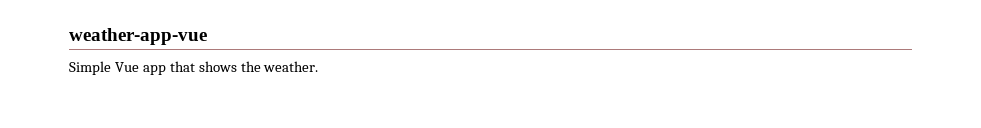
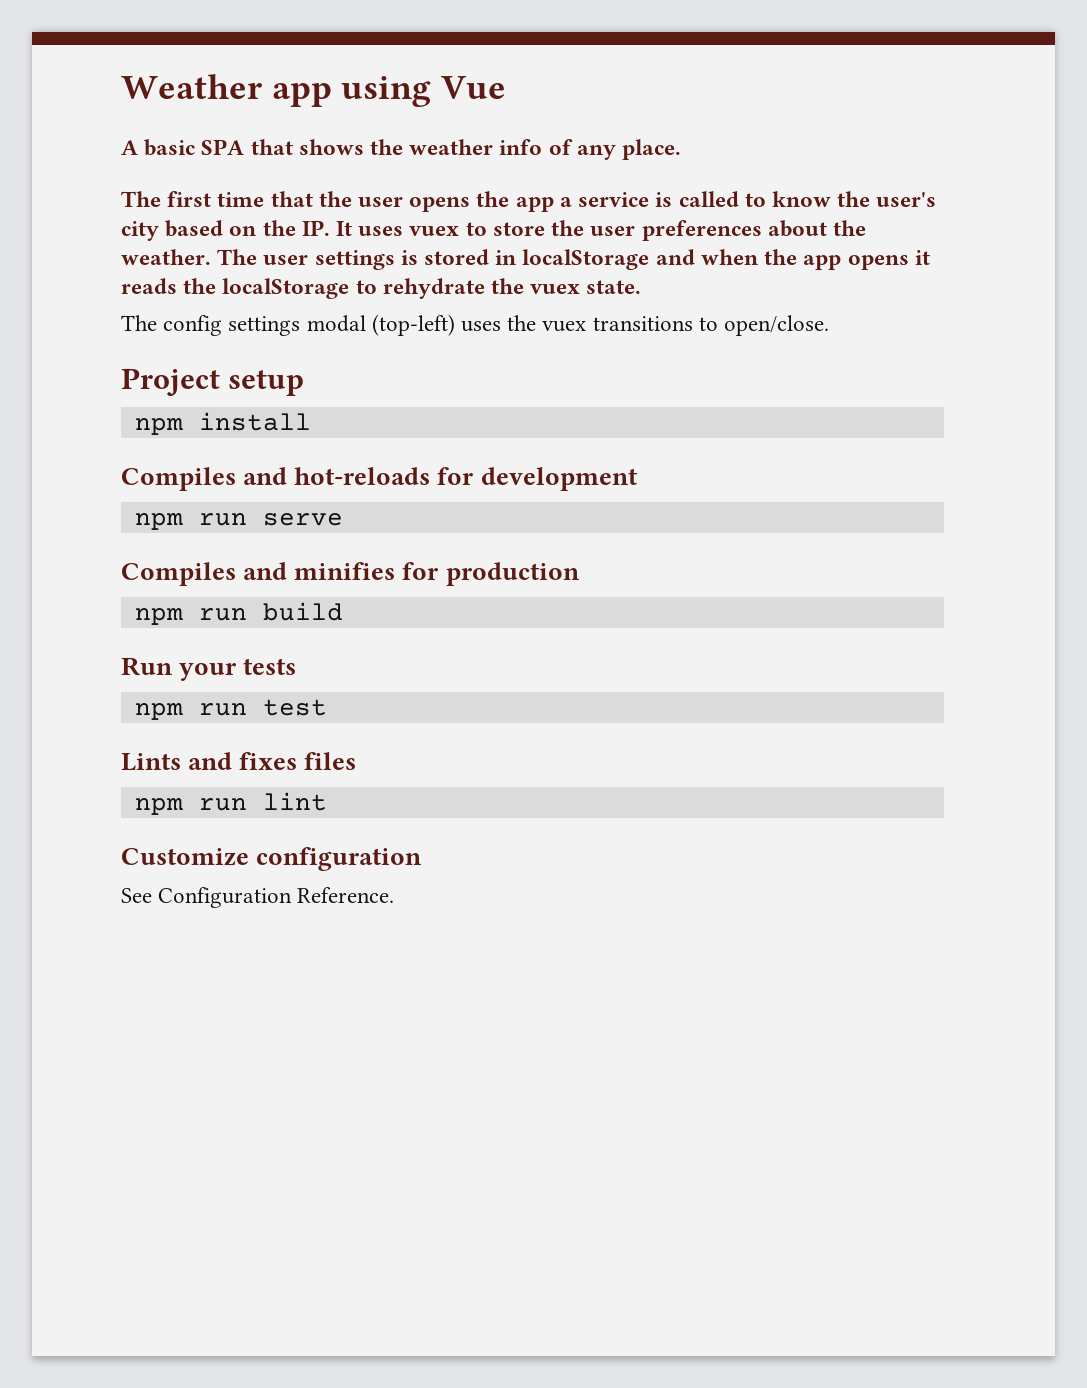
[69,28,207,45] [69,61,319,75] weather-app-vue // Simple Vue app that shows the weather. -> [121,74,507,107] [121,139,682,160] [121,191,937,212] [121,220,866,241] [121,249,930,270] [121,278,642,299] [121,314,830,336] [121,368,305,396] [134,412,311,435] [121,467,638,491] [134,513,343,530] [121,562,580,586] [134,602,343,625] [121,657,297,681] [134,699,327,720] [121,752,357,771] [134,792,327,815] [121,847,423,871] [121,887,395,908] Weather app using Vue // A basic SPA that shows the weather info of any place. // The first time that the user opens the app a service is called to know the user's city based on the IP. It uses vuex to store the user preferences about the weather. The user settings is stored in localStorage and when the app opens it reads the localStorage to rehydrate the vuex state. // The config settings modal (top-left) uses the vuex transitions to open/close. // Project setup // npm install // Compiles and hot-reloads for development // npm run serve // Compiles and minifies for production // npm run build // Run your tests // npm run test // Lints and fixes files // npm run lint // Customize configuration // See Configuration Reference.

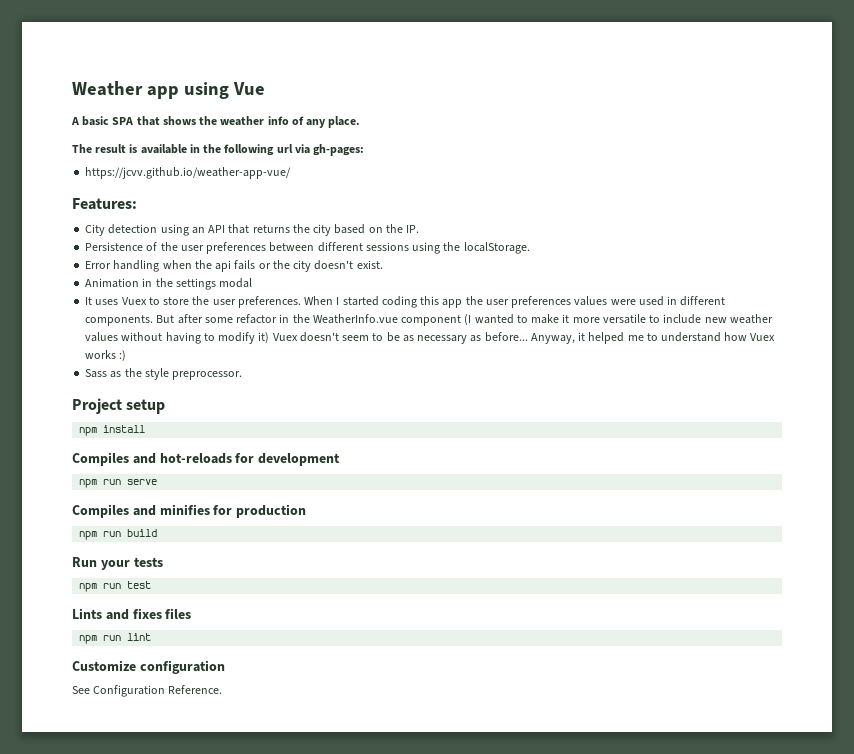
[167,191,937,212] first time that the user opens the app a service is called to know the user's -> [95,144,365,156] [85,167,292,179] [72,198,137,210] [85,224,310,236] result is available in the following url via gh-pages: // https://jcvv.github.io/weather-app-vue/ // Features: // City detection using an API that returns the
(330, 228) none -> [85,242,530,254] [85,260,383,272] [85,278,253,290] // Persistence of the user preferences between different sessions using the localStorage. // Error handling when the api fails or the city doesn't exist. // Animation in the settings modal //
[409,226,460,236] vuex -> [121,297,147,305] Vuex
[641,220,866,241] [121,249,930,270] [121,278,642,299] [121,314,830,336] preferences about the weather. The user settings is stored in localStorage and when the app opens it reads the localStorage to rehydrate the vuex state. // The config settings modal (top-left) uses the vuex transitions to open/close. -> [237,296,726,308] [85,314,773,326] [85,332,776,344] [85,350,127,361] [85,368,243,380] preferences. When I started coding this app the user preferences values were used in different components. But after some refactor in the WeatherInfo.vue component (I wanted to make it more versatile to include new weather values without having to modify it) Vuex doesn't seem to be as necessary as before... Anyway, it helped me to understand how Vuex works :) // Sass as the style preprocessor.

